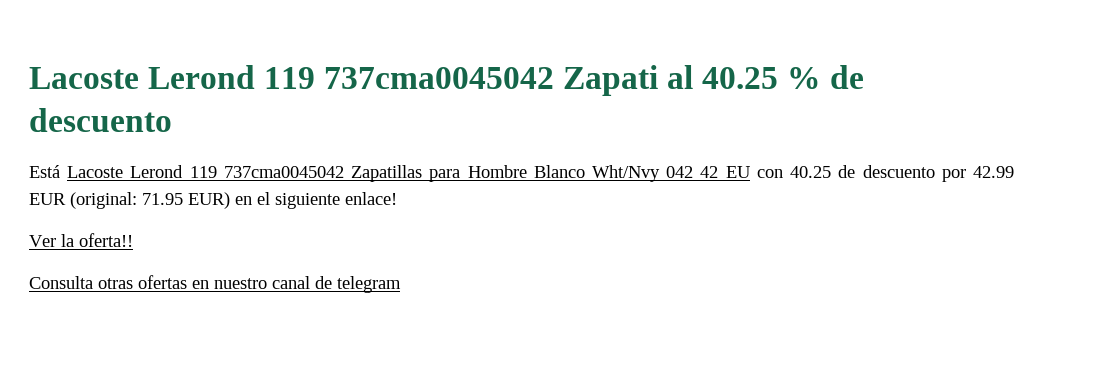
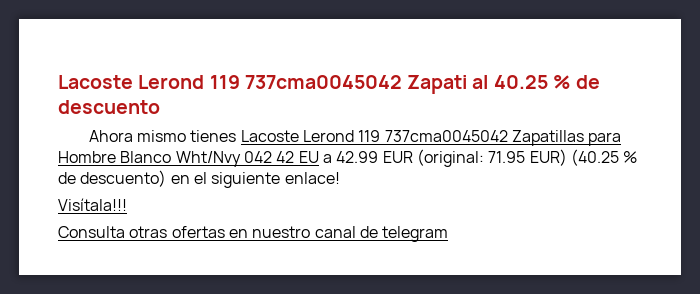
[29,165,60,178] Está -> [88,130,237,142] Ahora mismo tienes
[756,165,966,182] con 40.25 de descuento por -> [322,154,332,163] a
(230, 200) none -> [570,149,638,166] [58,170,167,187] (40.25 % de descuento)
[29,233,133,247] Ver la oferta!! -> [58,198,127,211] Visítala!!!

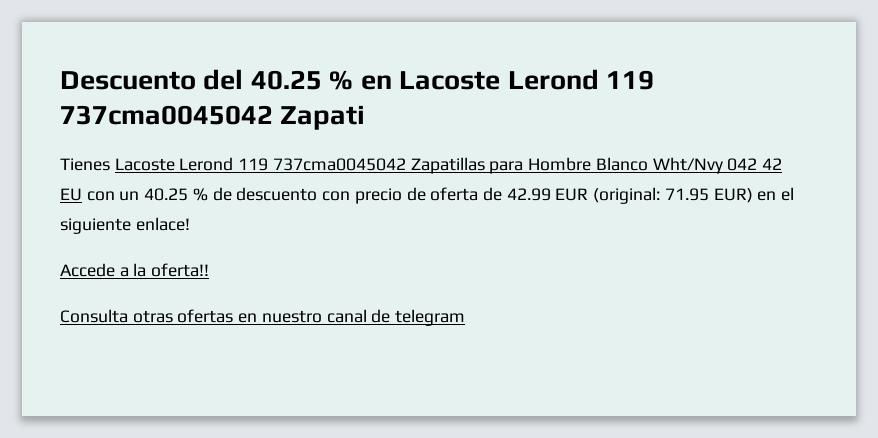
(58, 82) none -> [60,69,392,90] Descuento del 40.25 % en
[472,75,601,89] [58,100,160,114] [88,130,237,142] al 40.25 % de descuento // Ahora mismo tienes -> [60,158,110,171] // Tienes
[322,154,332,163] a -> [86,187,502,204] con un 40.25 % de descuento con precio de oferta de
[570,149,638,166] [58,170,167,187] (40.25 % de descuento) -> (753, 195) none
[58,198,127,211] Visítala!!! -> [60,263,210,277] Accede a la oferta!!

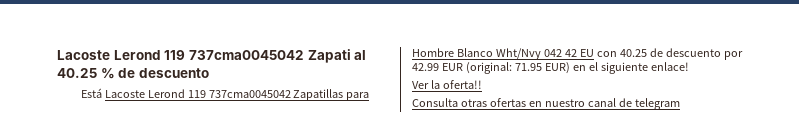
[60,69,392,90] Descuento del 40.25 % en -> (57, 55) none
[60,158,110,171] // Tienes -> [354,50,367,60] [57,68,209,79] [80,88,102,98] al 40.25 % de descuento // Está
[119,187,502,204] un 40.25 % de descuento con precio de oferta de -> [619,48,743,60] 40.25 de descuento por
[60,263,129,277] Accede a -> [412,81,429,89] Ver

